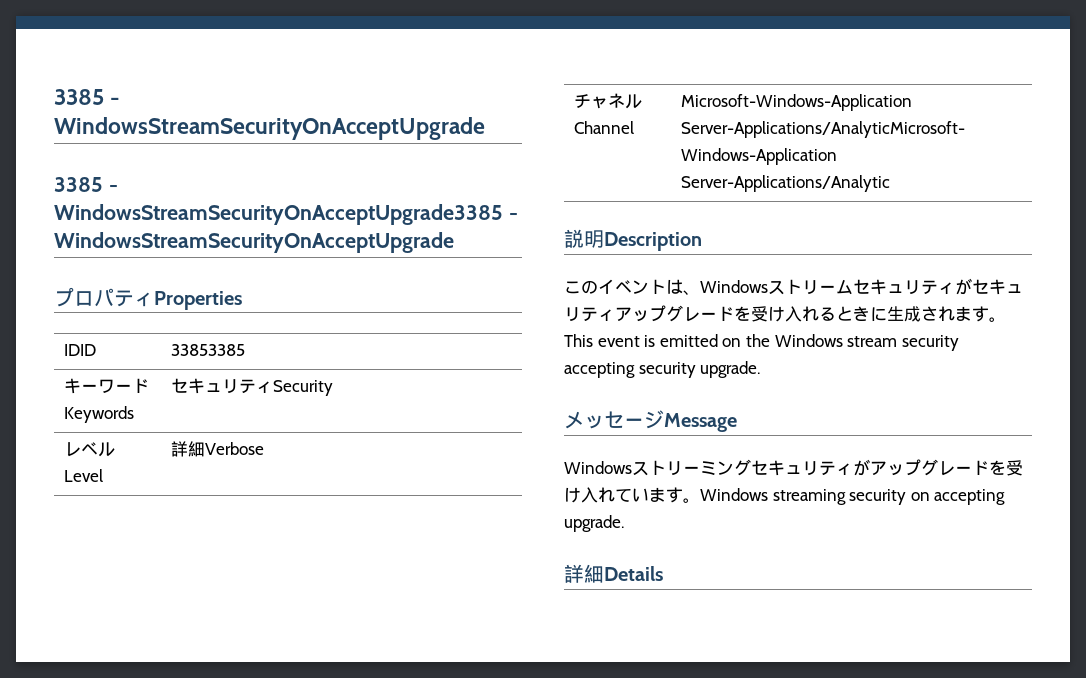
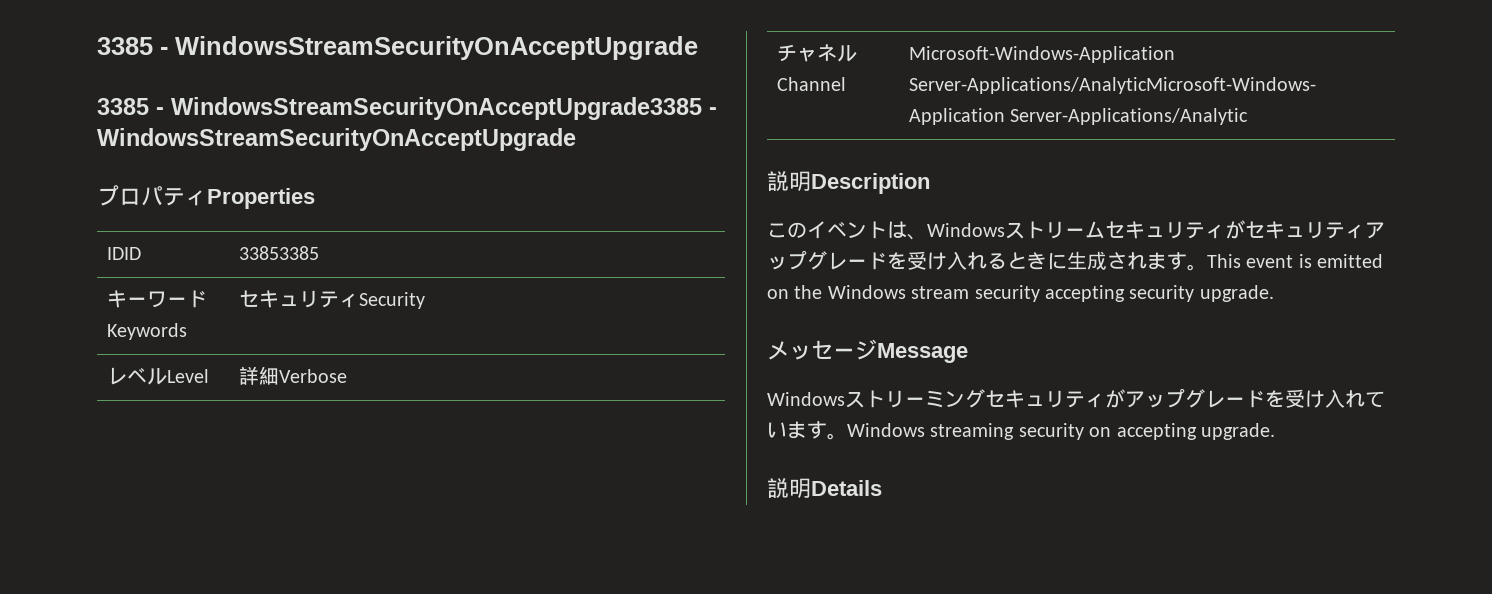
[564,564,604,583] 詳細 -> [767,478,811,498] 説明

